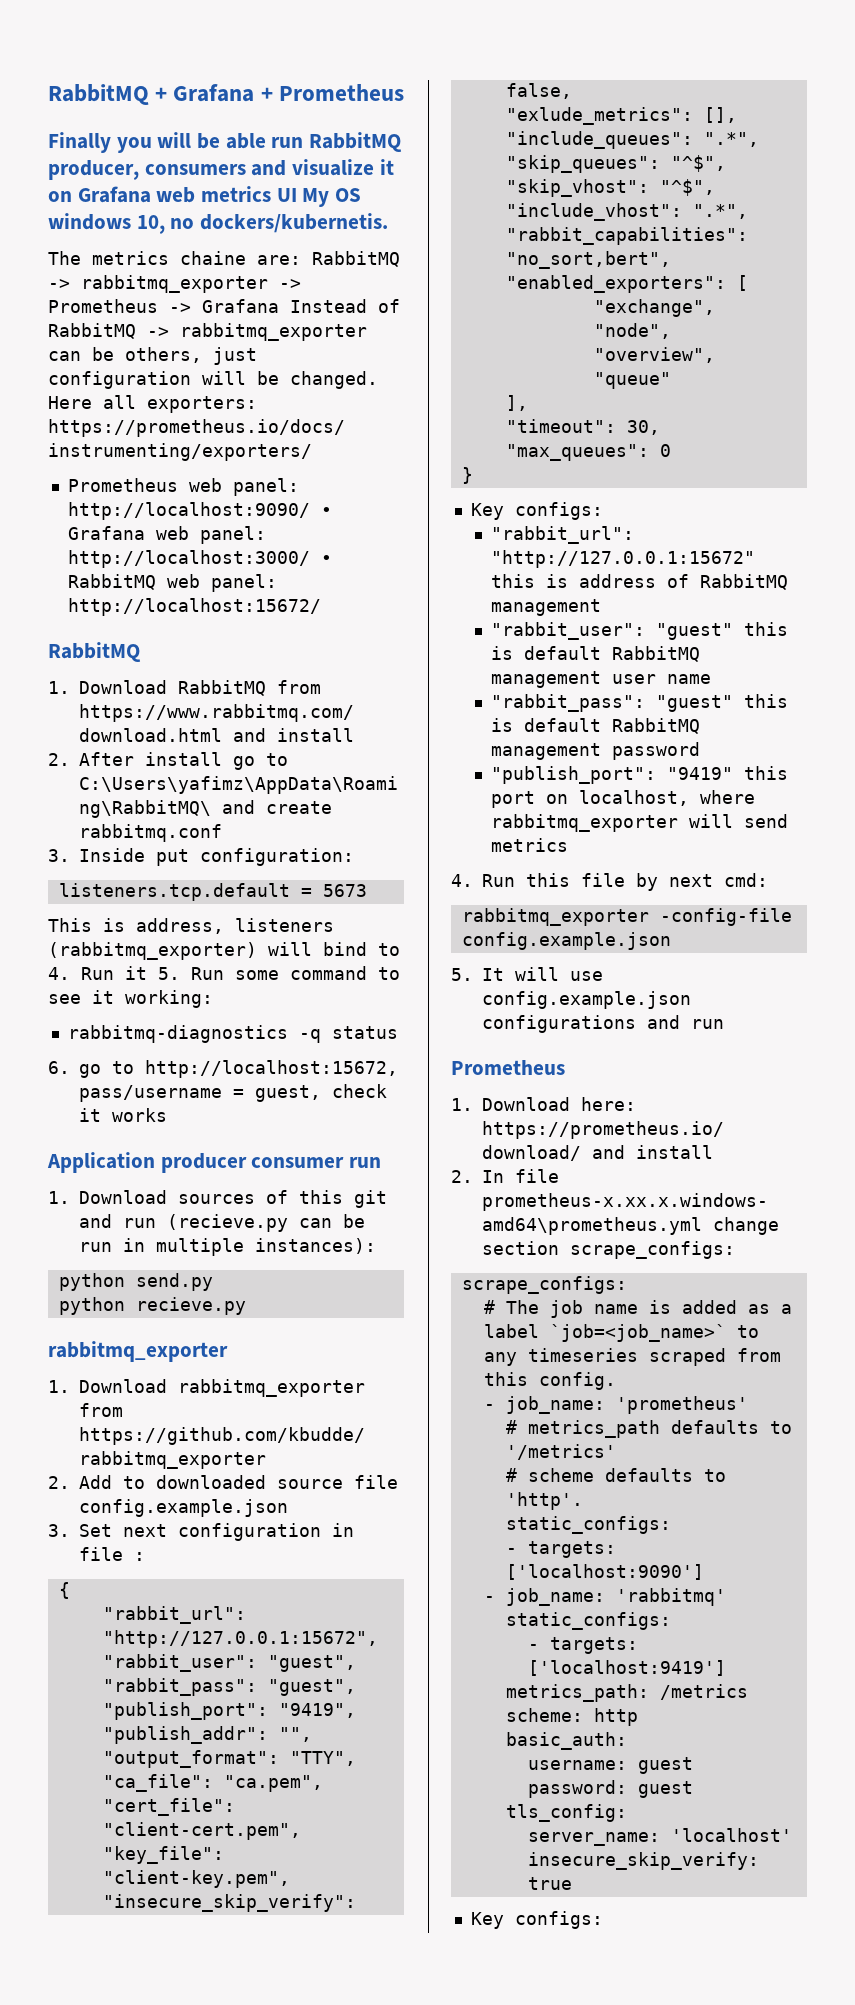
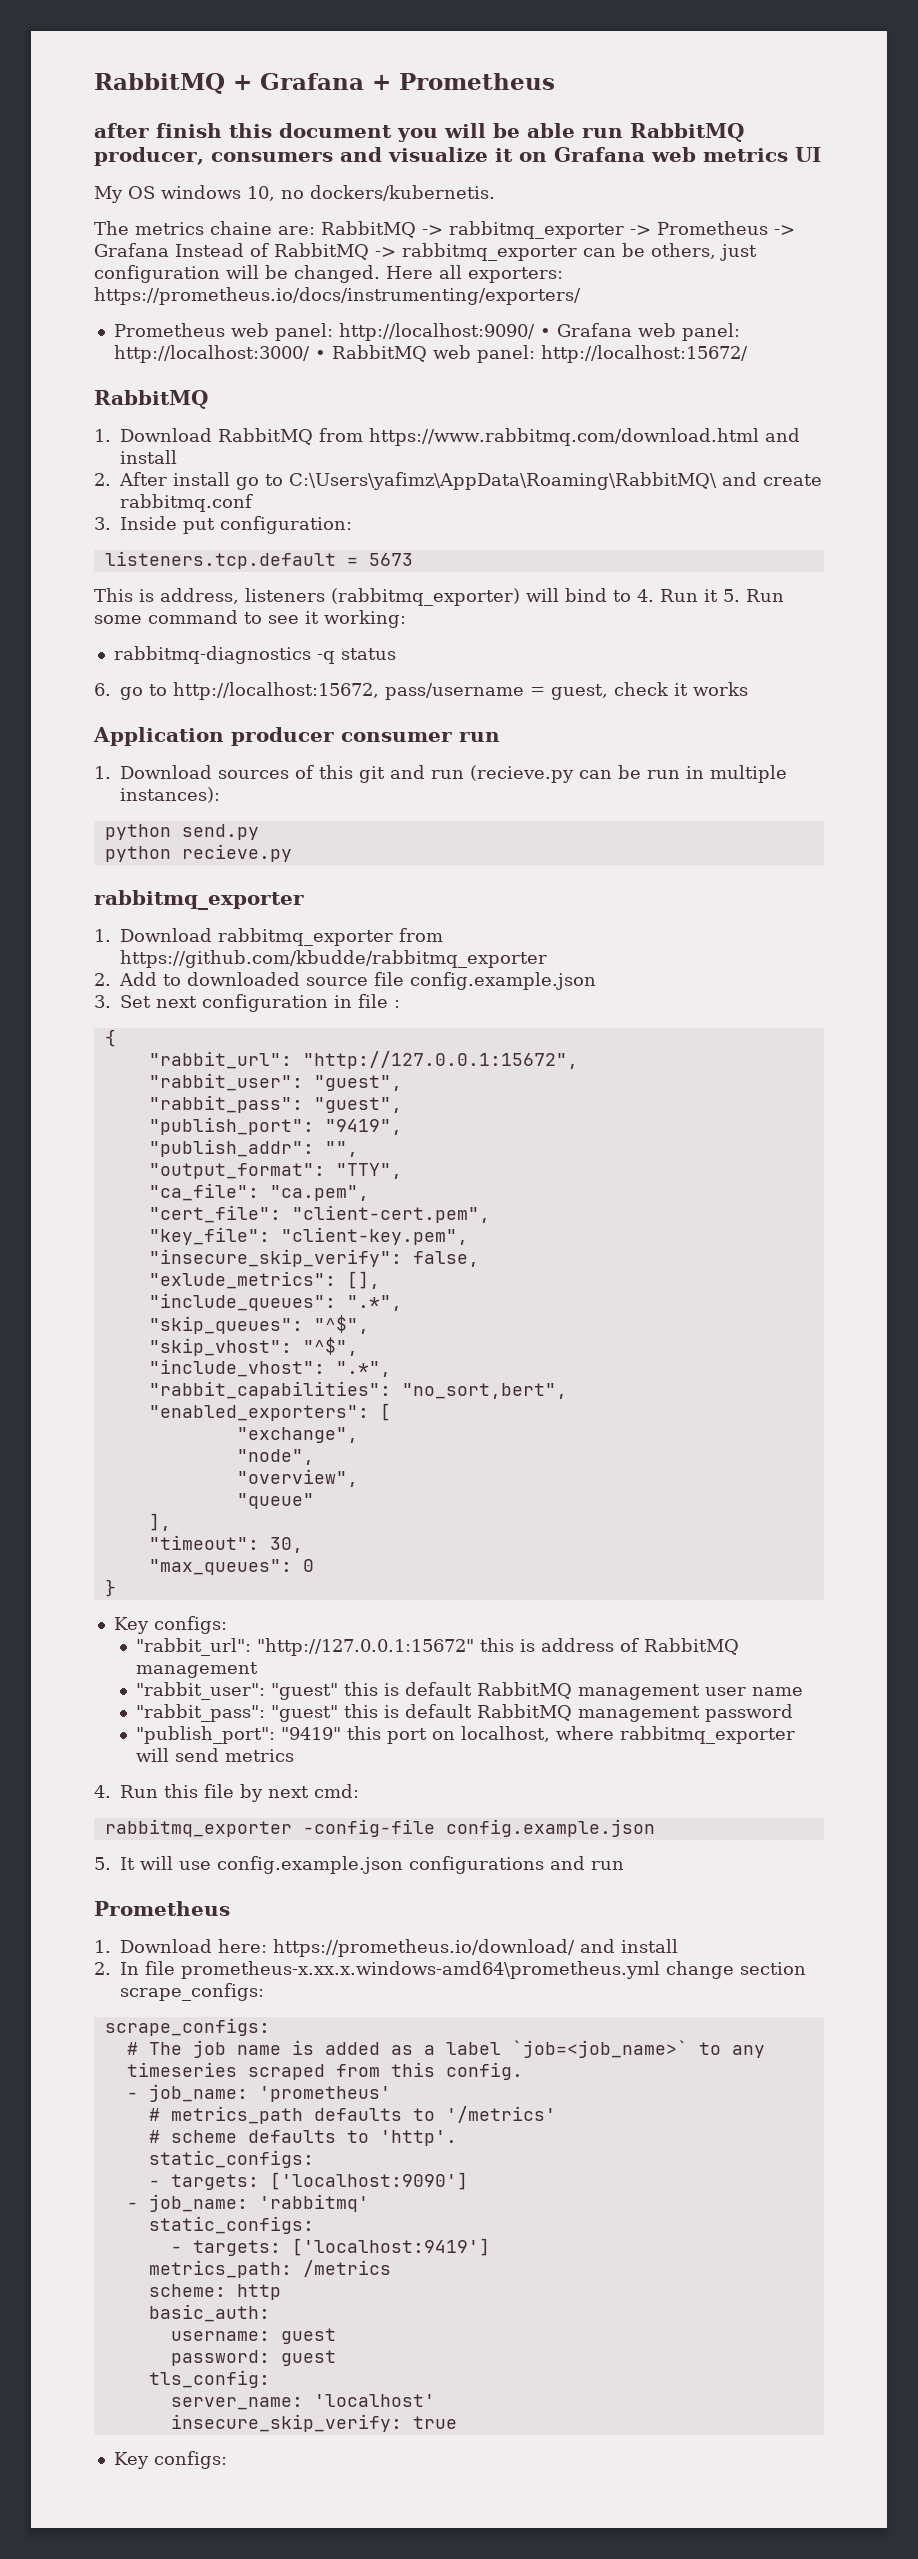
[48,132,111,153] Finally -> [94,123,392,138] after finish this document
(297, 195) none -> (821, 154) //

